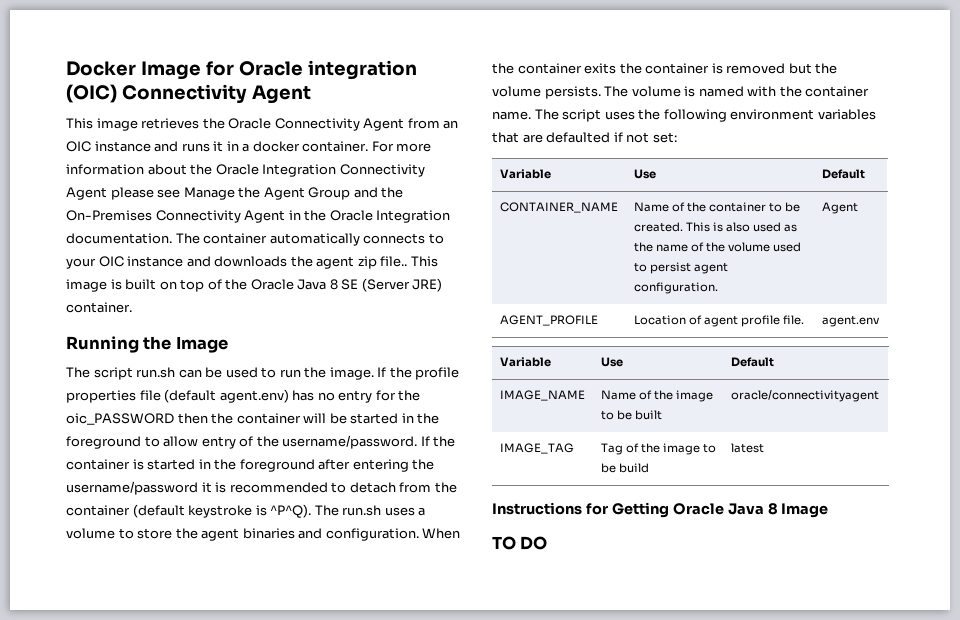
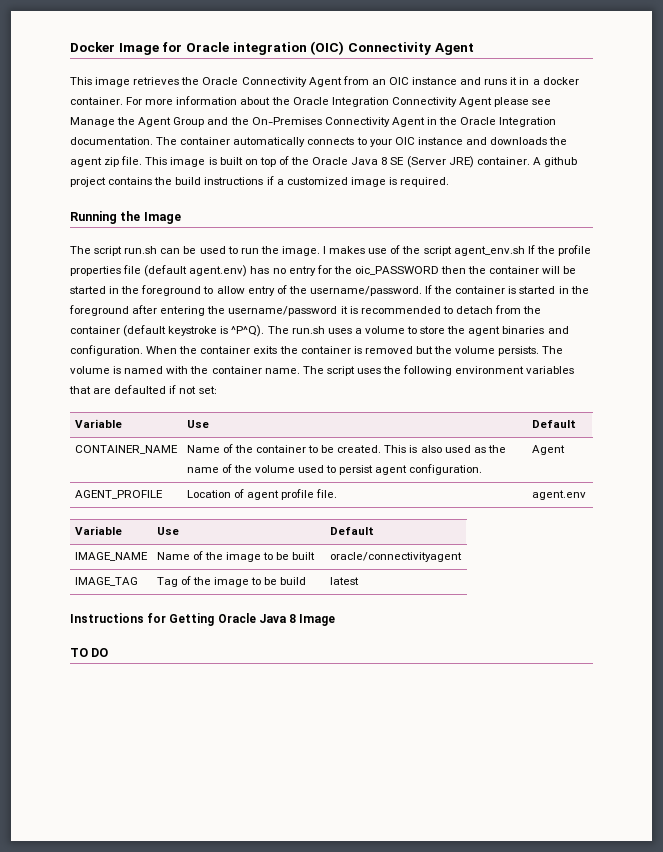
[380,256,408,267] file.. -> [121,156,143,165] file.
(132, 307) none -> [532,157,577,167] [70,176,450,187] A github project contains the build instructions if a customized image is required.
(374, 373) none -> [323,245,525,256] I makes use of the script agent_env.sh

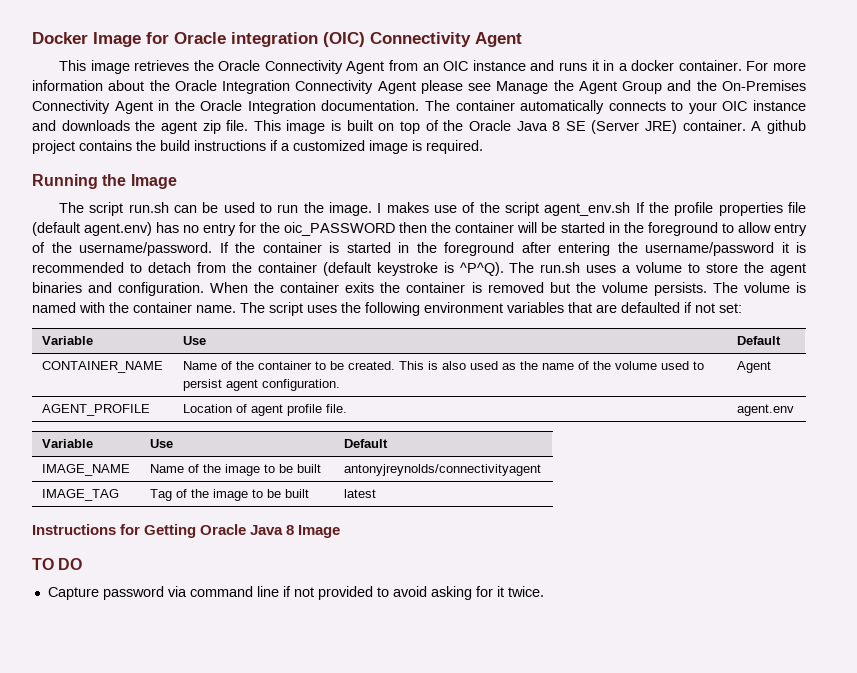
[329,552,462,562] oracle/connectivityagent -> [343,464,541,476] antonyjreynolds/connectivityagent
[280,577,307,585] build -> [284,489,309,498] built
(109, 652) none -> [47,586,544,600] // Capture password via command line if not provided to avoid asking for it twice.

